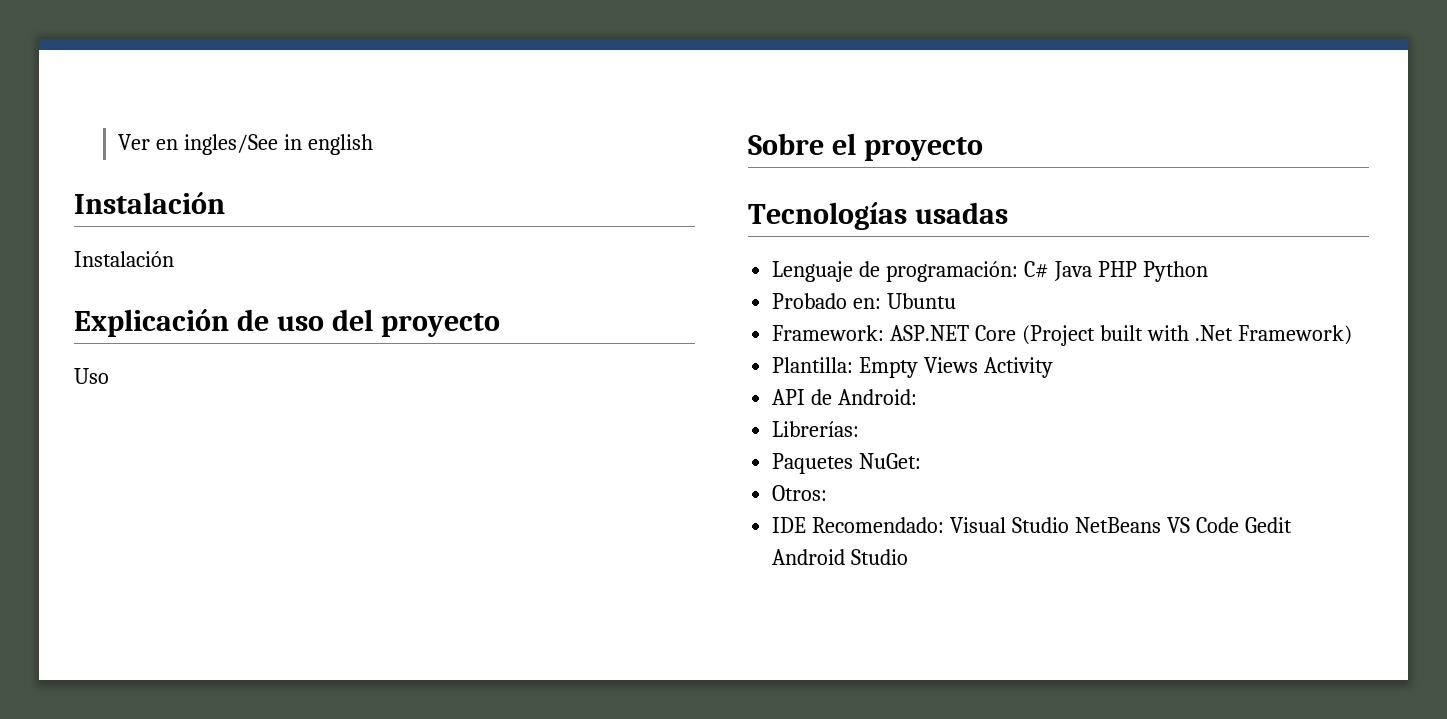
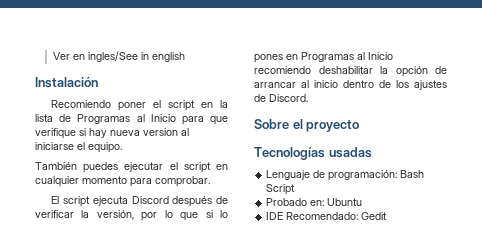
[74,251,174,267] [74,309,500,337] [74,368,109,384] Instalación // Explicación de uso del proyecto // Uso -> [51,100,229,111] [35,114,228,125] [35,128,189,139] [35,142,122,153] [35,162,228,173] [35,176,210,187] [51,196,228,207] [35,210,228,221] [254,52,393,63] [254,66,447,77] [254,80,447,90] [254,94,308,102] Recomiendo poner el script en la lista de Programas al Inicio para que verifique si hay nueva version al iniciarse el equipo. // También puedes ejecutar el script en cualquier momento para comprobar. // El script ejecuta Discord después de verificar la versión, por lo que si lo pones en Programas al Inicio recomiendo deshabilitar la opción de arrancar al inicio dentro de los ajustes de Discord.
[1024,261,1208,282] C# Java PHP Python -> [400,170,425,178] [266,184,296,195] Bash Script
[772,325,1352,346] [772,357,1054,378] [772,389,918,405] [772,421,860,437] [772,453,922,474] [772,485,828,501] [772,517,1292,533] [772,549,909,565] Framework: ASP.NET Core (Project built with .Net Framework) // Plantilla: Empty Views Activity // API de Android: // Librerías: // Paquetes NuGet: // Otros: // IDE Recomendado: Visual Studio NetBeans VS Code Gedit Android Studio -> [266,212,388,220] IDE Recomendado: Gedit

